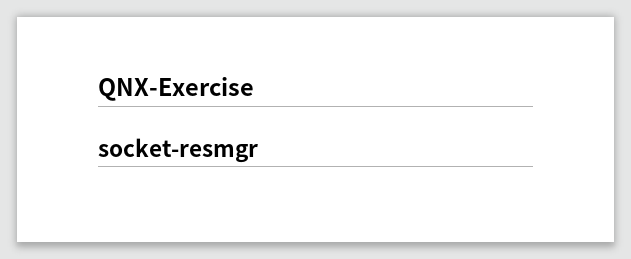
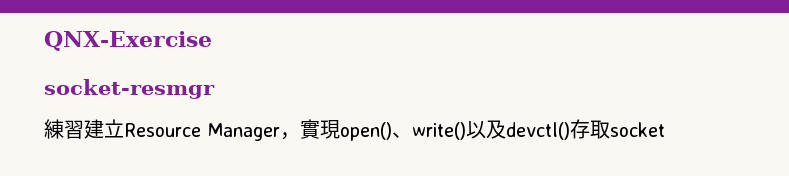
(258, 150) none -> [44,119,665,141] // 練習建立Resource Manager，實現open()、write()以及devctl()存取socket

